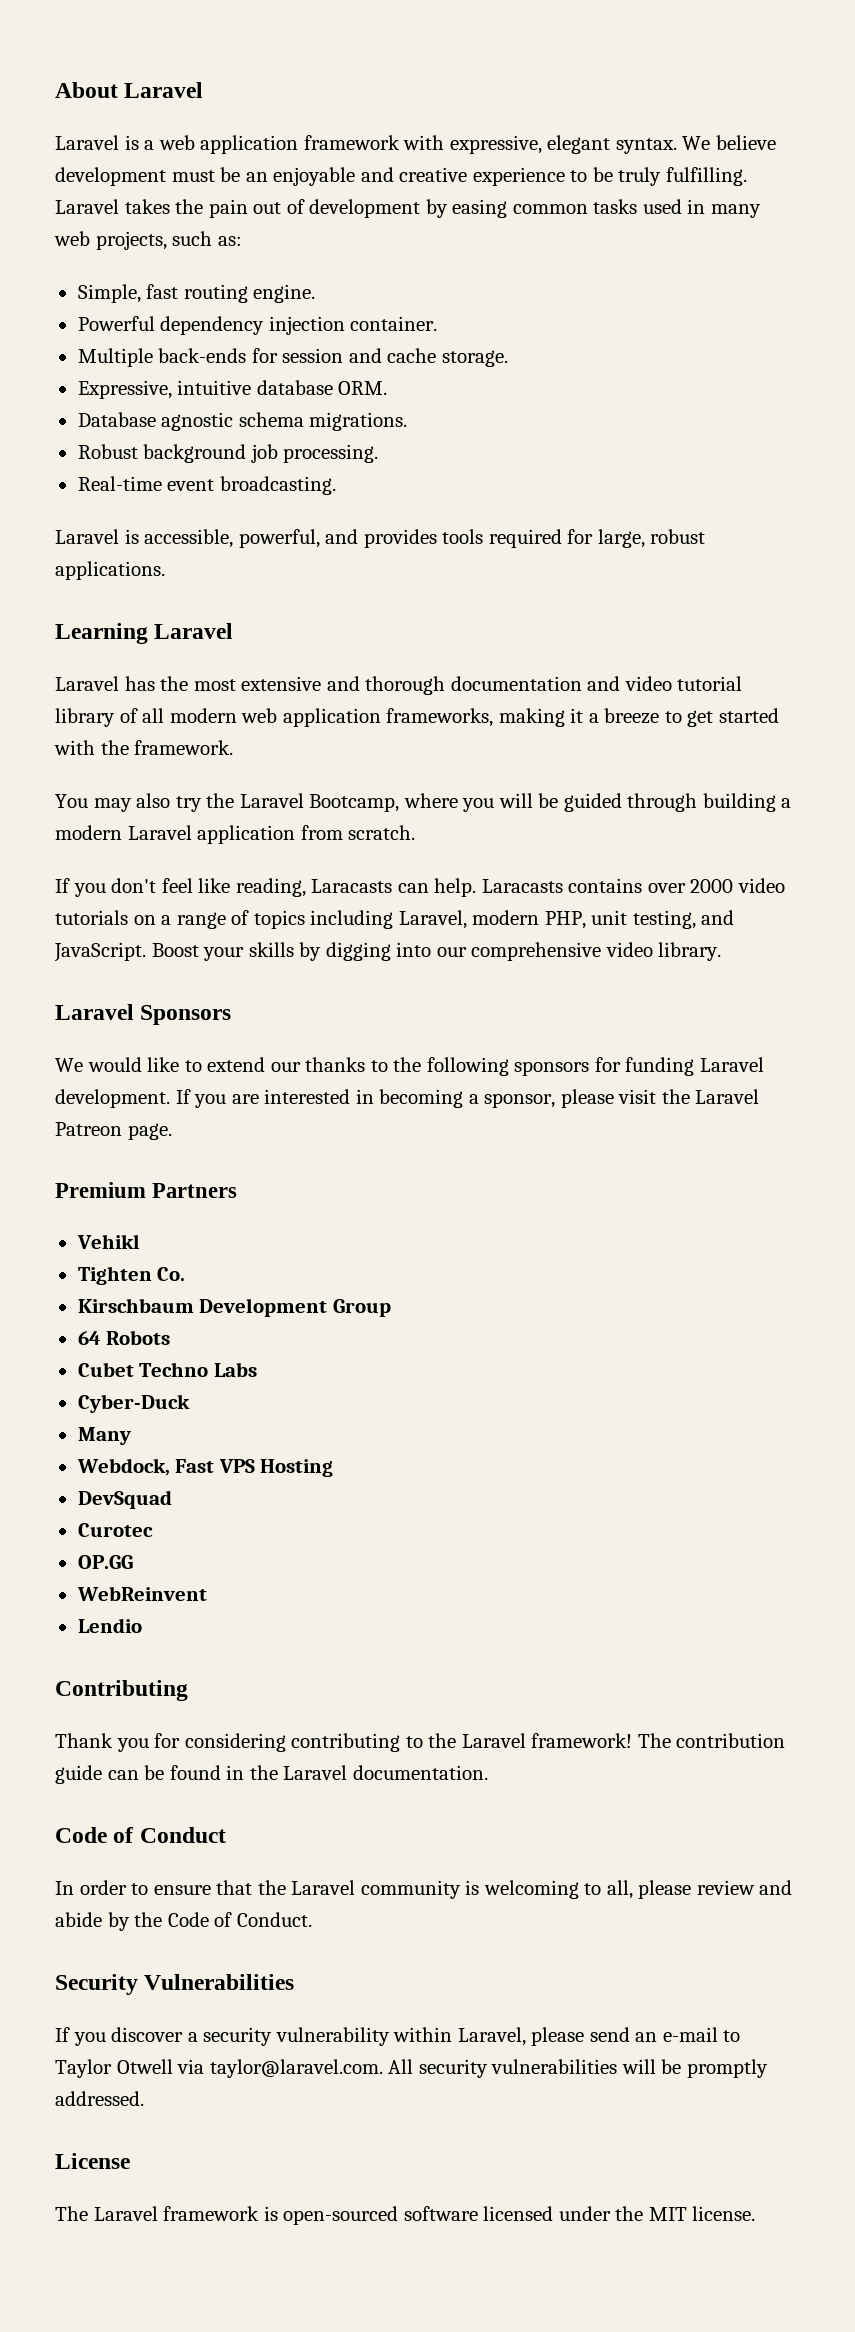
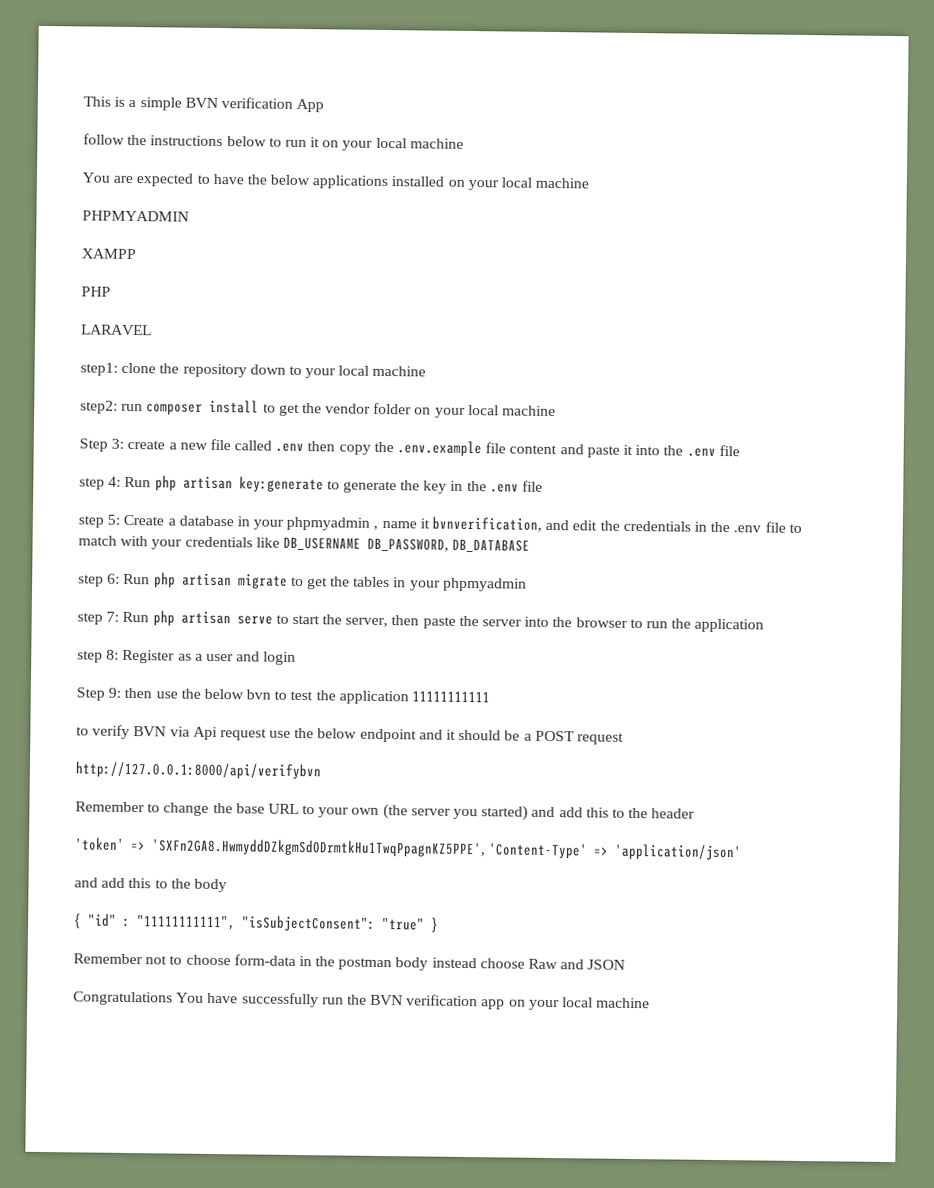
[55,82,204,98] [55,135,776,154] [55,167,747,186] [55,199,761,218] [54,231,242,250] [77,284,316,303] [77,316,438,335] [77,348,508,367] [77,380,388,399] [77,412,408,431] [77,444,379,463] [77,476,336,495] [55,529,706,548] [55,561,165,580] [55,623,234,644] [55,676,743,695] [55,708,779,727] [54,740,234,755] [55,793,792,812] [55,825,416,844] [55,878,785,897] [55,910,735,929] [54,942,722,962] [55,1004,232,1025] [55,1057,764,1076] [55,1089,760,1108] [55,1122,172,1140] [55,1182,238,1198] [76,1234,140,1249] [77,1266,186,1285] [77,1298,391,1317] [77,1330,171,1345] [77,1362,257,1377] [77,1394,190,1413] [77,1427,131,1445] [76,1458,334,1477] [77,1490,172,1509] [77,1523,153,1537] [77,1555,133,1569] [76,1586,207,1601] [77,1618,142,1633] [55,1680,188,1701] [55,1733,786,1752] [55,1765,488,1784] [55,1827,226,1843] [55,1880,793,1899] [55,1912,312,1931] [55,1974,295,1995] [55,2027,741,2046] [55,2059,768,2078] [55,2091,144,2106] [55,2153,130,2169] [55,2206,756,2225] About Laravel // Laravel is a web application framework with expressive, elegant syntax. We believe development must be an enjoyable and creative experience to be truly fulfilling. Laravel takes the pain out of development by easing common tasks used in many web projects, such as: // Simple, fast routing engine. // Powerful dependency injection container. // Multiple back-ends for session and cache storage. // Expressive, intuitive database ORM. // Database agnostic schema migrations. // Robust background job processing. // Real-time event broadcasting. // Laravel is accessible, powerful, and provides tools required for large, robust applications. // Learning Laravel // Laravel has the most extensive and thorough documentation and video tutorial library of all modern web application frameworks, making it a breeze to get started with the framework. // You may also try the Laravel Bootcamp, where you will be guided through building a modern Laravel application from scratch. // If you don't feel like reading, Laracasts can help. Laracasts contains over 2000 video tutorials on a range of topics including Laravel, modern PHP, unit testing, and JavaScript. Boost your skills by digging into our comprehensive video library. // Laravel Sponsors // We would like to extend our thanks to the following sponsors for funding Laravel development. If you are interested in becoming a sponsor, please visit the Laravel Patreon page. // Premium Partners // Vehikl // Tighten Co. // Kirschbaum Development Group // 64 Robots // Cubet Techno Labs // Cyber-Duck // Many // Webdock, Fast VPS Hosting // DevSquad // Curotec // OP.GG // WebReinvent // Lendio // Contributing // Thank you for considering contributing to the Laravel framework! The contribution guide can be found in the Laravel documentation. // Code of Conduct // In order to ensure that the Laravel community is welcoming to all, please review and abide by the Code of Conduct. // Security Vulnerabilities // If you discover a security vulnerability within Laravel, please send an e-mail to Taylor Otwell via taylor@laravel.com. All security vulnerabilities will be promptly addressed. // License // The Laravel framework is open-sourced software licensed under the MIT license. -> [83,96,325,113] [83,133,464,151] [82,172,590,191] [82,210,189,222] [81,248,137,260] [81,286,111,297] [81,324,152,336] [80,362,427,379] [80,399,557,418] [79,438,740,458] [79,475,544,494] [78,514,802,533] [78,535,531,553] [78,572,527,592] [77,610,765,633] [77,649,297,665] [76,687,491,705] [76,724,624,745] [75,761,321,780] [75,801,696,821] [74,837,743,861] [74,877,227,893] [74,913,439,933] [73,953,626,971] [73,991,651,1011] This is a simple BVN verification App // follow the instructions below to run it on your local machine // You are expected to have the below applications installed on your local machine // PHPMYADMIN // XAMPP // PHP // LARAVEL // step1: clone the repository down to your local machine // step2: run composer install to get the vendor folder on your local machine // Step 3: create a new file called .env then copy the .env.example file content and paste it into the .env file // step 4: Run php artisan key:generate to generate the key in the .env file // step 5: Create a database in your phpmyadmin , name it bvnverification, and edit the credentials in the .env file to match with your credentials like DB_USERNAME DB_PASSWORD, DB_DATABASE // step 6: Run php artisan migrate to get the tables in your phpmyadmin // step 7: Run php artisan serve to start the server, then paste the server into the browser to run the application // step 8: Register as a user and login // Step 9: then use the below bvn to test the application 11111111111 // to verify BVN via Api request use the below endpoint and it should be a POST request // http://127.0.0.1:8000/api/verifybvn // Remember to change the base URL to your own (the server you started) and add this to the header // 'token' => 'SXFn2GA8.HwmyddDZkgmSdODrmtkHu1TwqPpagnKZ5PPE', 'Content-Type' => 'application/json' // and add this to the body // { "id" : "11111111111", "isSubjectConsent": "true" } // Remember not to choose form-data in the postman body instead choose Raw and JSON // Congratulations You have successfully run the BVN verification app on your local machine

